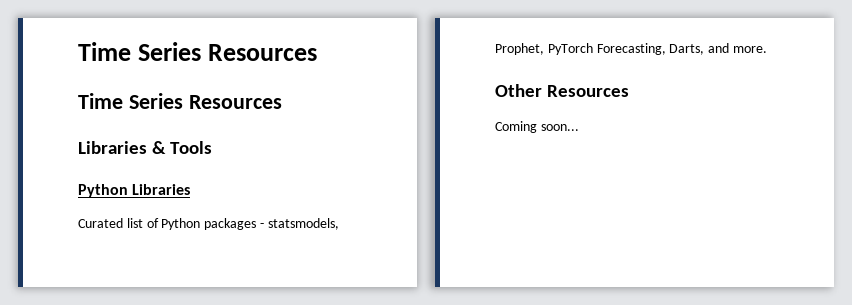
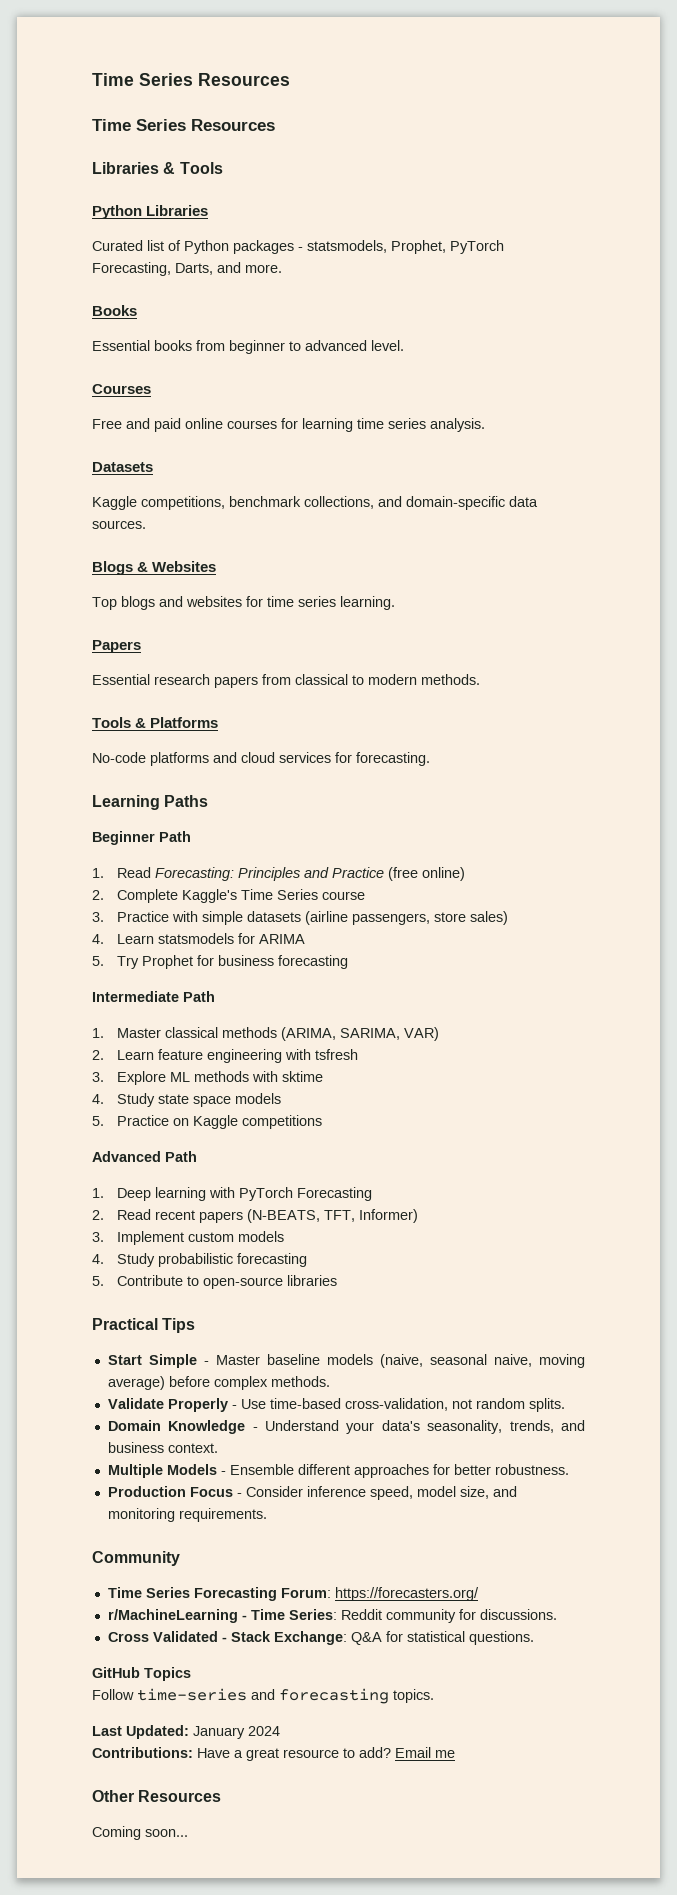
(767, 49) none -> [92,305,137,316] [92,340,404,354] [92,384,151,394] [92,418,485,432] [92,462,153,472] [92,496,538,510] [92,520,146,529] [92,561,217,575] [92,596,395,610] [92,640,141,653] [92,674,480,688] [92,717,219,728] [92,752,430,766] [92,795,209,810] [92,831,191,845] [92,867,466,881] [92,889,366,903] [92,911,509,925] [92,933,306,944] [92,955,349,969] [92,991,215,1002] [92,1027,440,1041] [92,1049,359,1063] [92,1071,324,1085] [92,1093,282,1107] [92,1115,323,1129] [92,1151,197,1162] [92,1187,373,1201] [92,1209,419,1223] [92,1231,285,1245] [92,1253,308,1267] [92,1275,338,1289] [92,1318,196,1333] [107,1354,585,1368] [107,1376,330,1390] [107,1398,565,1412] [107,1420,586,1434] [107,1442,218,1453] [107,1464,569,1478] [107,1486,517,1500] [107,1508,267,1522] [92,1551,180,1566] [107,1587,479,1601] [107,1609,557,1623] [107,1631,534,1645] [92,1667,191,1681] [92,1688,434,1704] [92,1725,280,1739] [92,1747,455,1761] // Books // Essential books from beginner to advanced level. // Courses // Free and paid online courses for learning time series analysis. // Datasets // Kaggle competitions, benchmark collections, and domain-specific data sources. // Blogs & Websites // Top blogs and websites for time series learning. // Papers // Essential research papers from classical to modern methods. // Tools & Platforms // No-code platforms and cloud services for forecasting. // Learning Paths // Beginner Path // 1. Read Forecasting: Principles and Practice (free online) // 2. Complete Kaggle's Time Series course // 3. Practice with simple datasets (airline passengers, store sales) // 4. Learn statsmodels for ARIMA // 5. Try Prophet for business forecasting // Intermediate Path // 1. Master classical methods (ARIMA, SARIMA, VAR) // 2. Learn feature engineering with tsfresh // 3. Explore ML methods with sktime // 4. Study state space models // 5. Practice on Kaggle competitions // Advanced Path // 1. Deep learning with PyTorch Forecasting // 2. Read recent papers (N-BEATS, TFT, Informer) // 3. Implement custom models // 4. Study probabilistic forecasting // 5. Contribute to open-source libraries // Practical Tips // Start Simple - Master baseline models (naive, seasonal naive, moving average) before complex methods. // Validate Properly - Use time-based cross-validation, not random splits. // Domain Knowledge - Understand your data's seasonality, trends, and business context. // Multiple Models - Ensemble different approaches for better robustness. // Production Focus - Consider inference speed, model size, and monitoring requirements. // Community // Time Series Forecasting Forum: https://forecasters.org/ // r/MachineLearning - Time Series: Reddit community for discussions. // Cross Validated - Stack Exchange: Q&A for statistical questions. // GitHub Topics // Follow time-series and forecasting topics. // Last Updated: January 2024 // Contributions: Have a great resource to add? Email me

